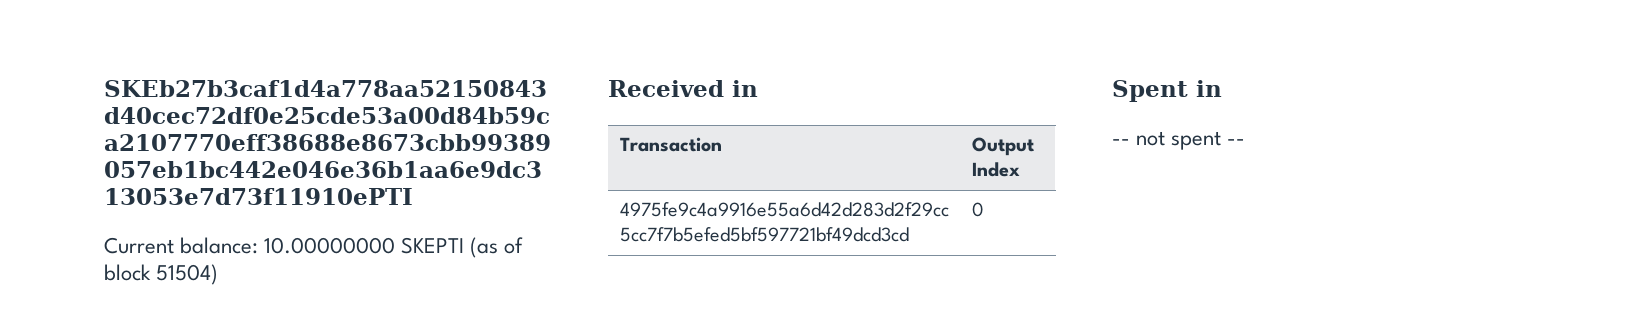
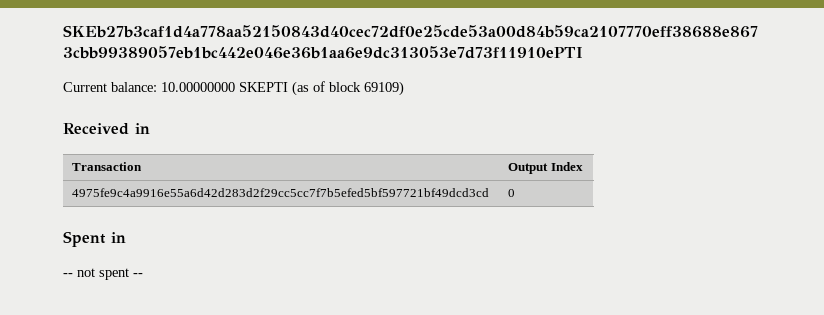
[156,264,219,285] 51504) -> [364,81,404,96] 69109)

